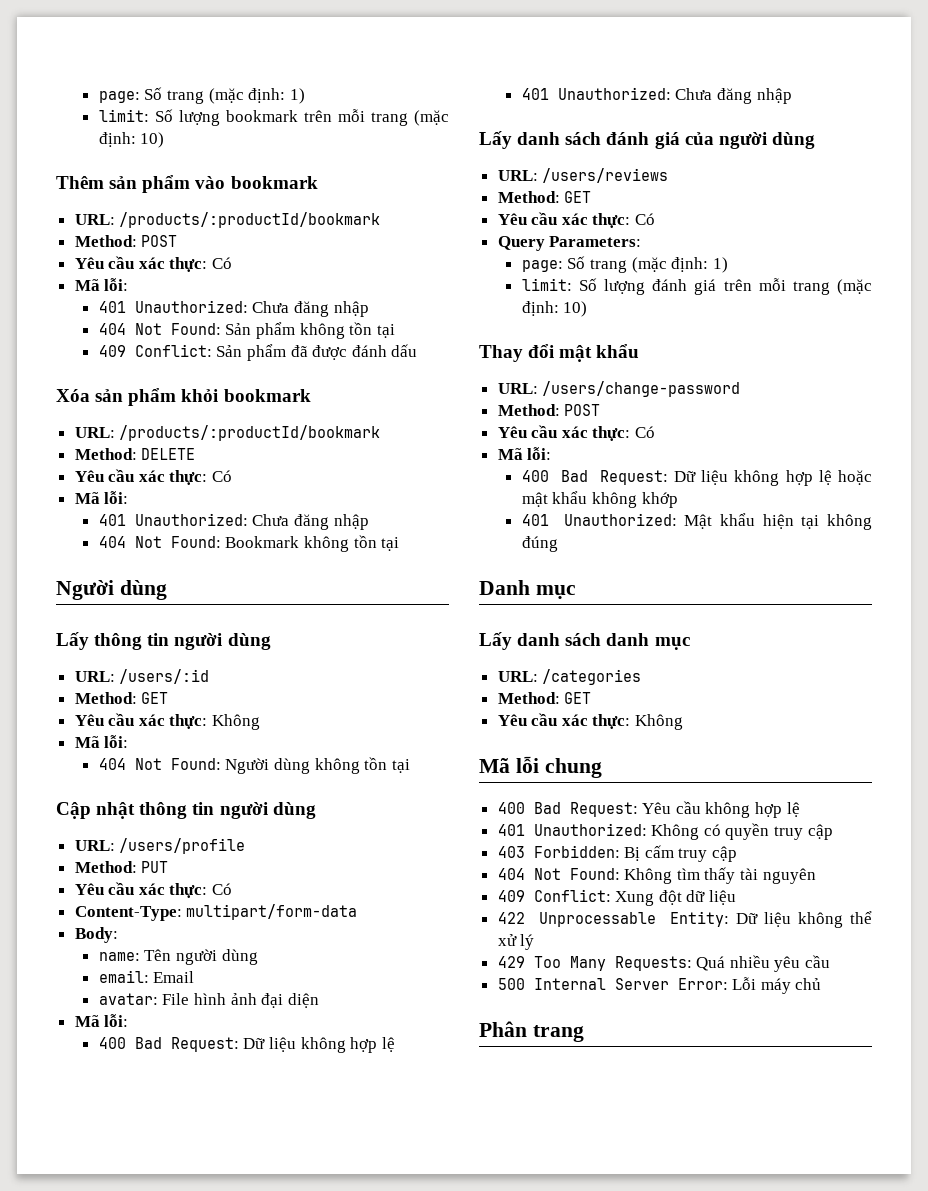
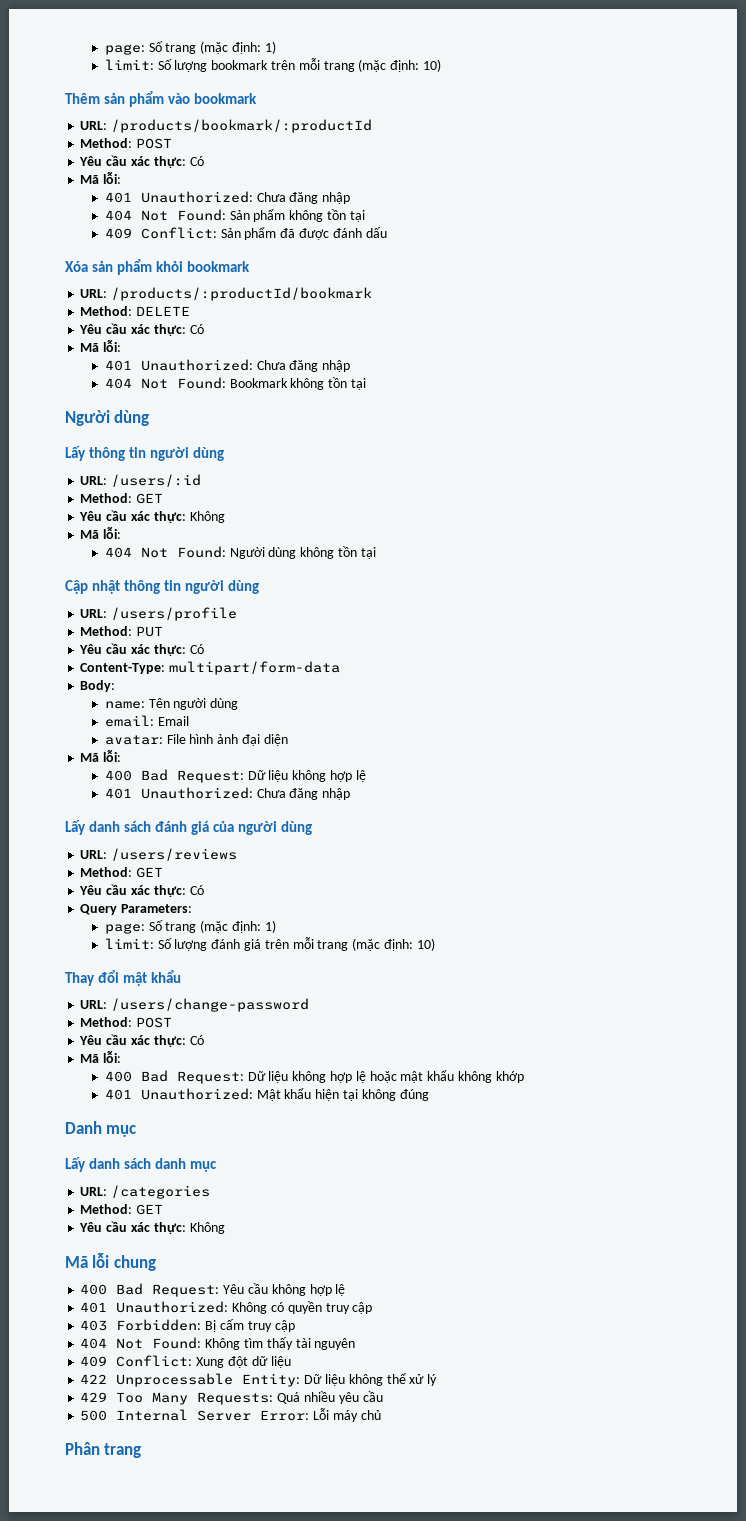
[119,212,381,228] /products/:productId/bookmark -> [111,119,373,133] /products/bookmark/:productId

